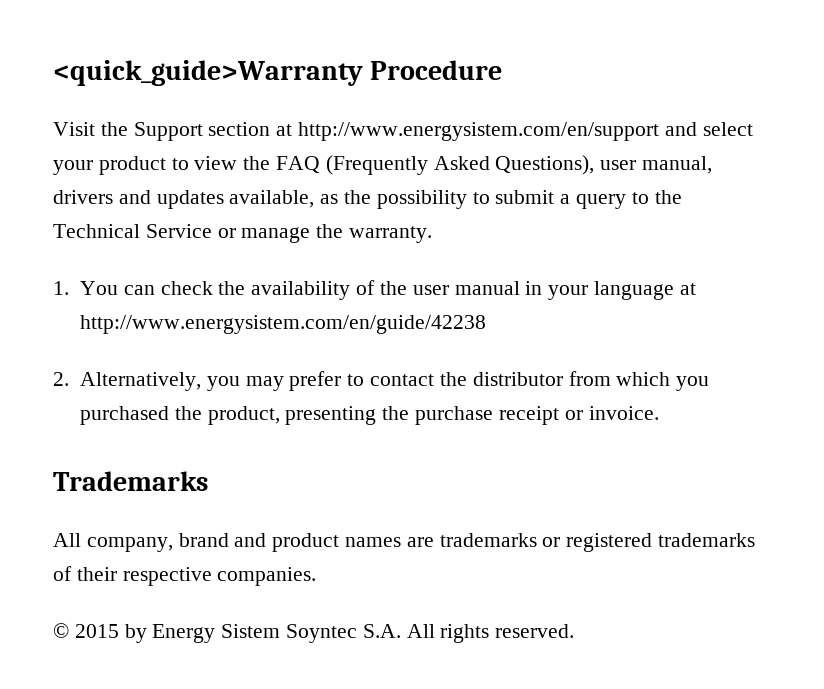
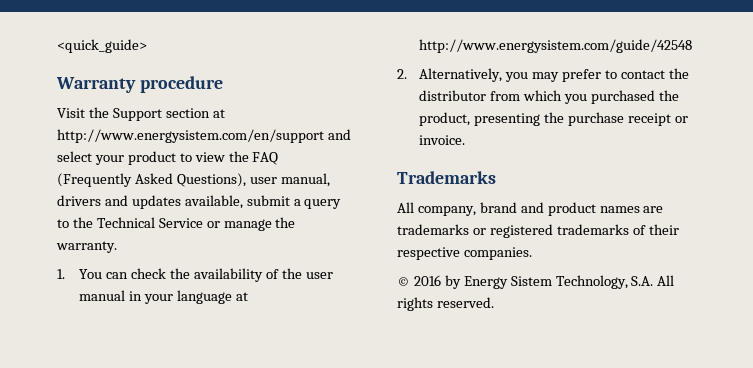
[53,60,503,86] <quick_guide>Warranty Procedure -> [57,39,147,53] [56,76,223,93] <quick_guide> // Warranty procedure
[320,190,490,209] as the possibility to -> (243, 202) none
[80,315,487,334] http://www.energysistem.com/en/guide/42238 -> [419,39,693,53] http://www.energysistem.com/guide/42548
[74,624,119,638] 2015 -> [413,275,441,286] 2016
[286,624,358,643] Soyntec -> [555,275,628,289] Technology,

